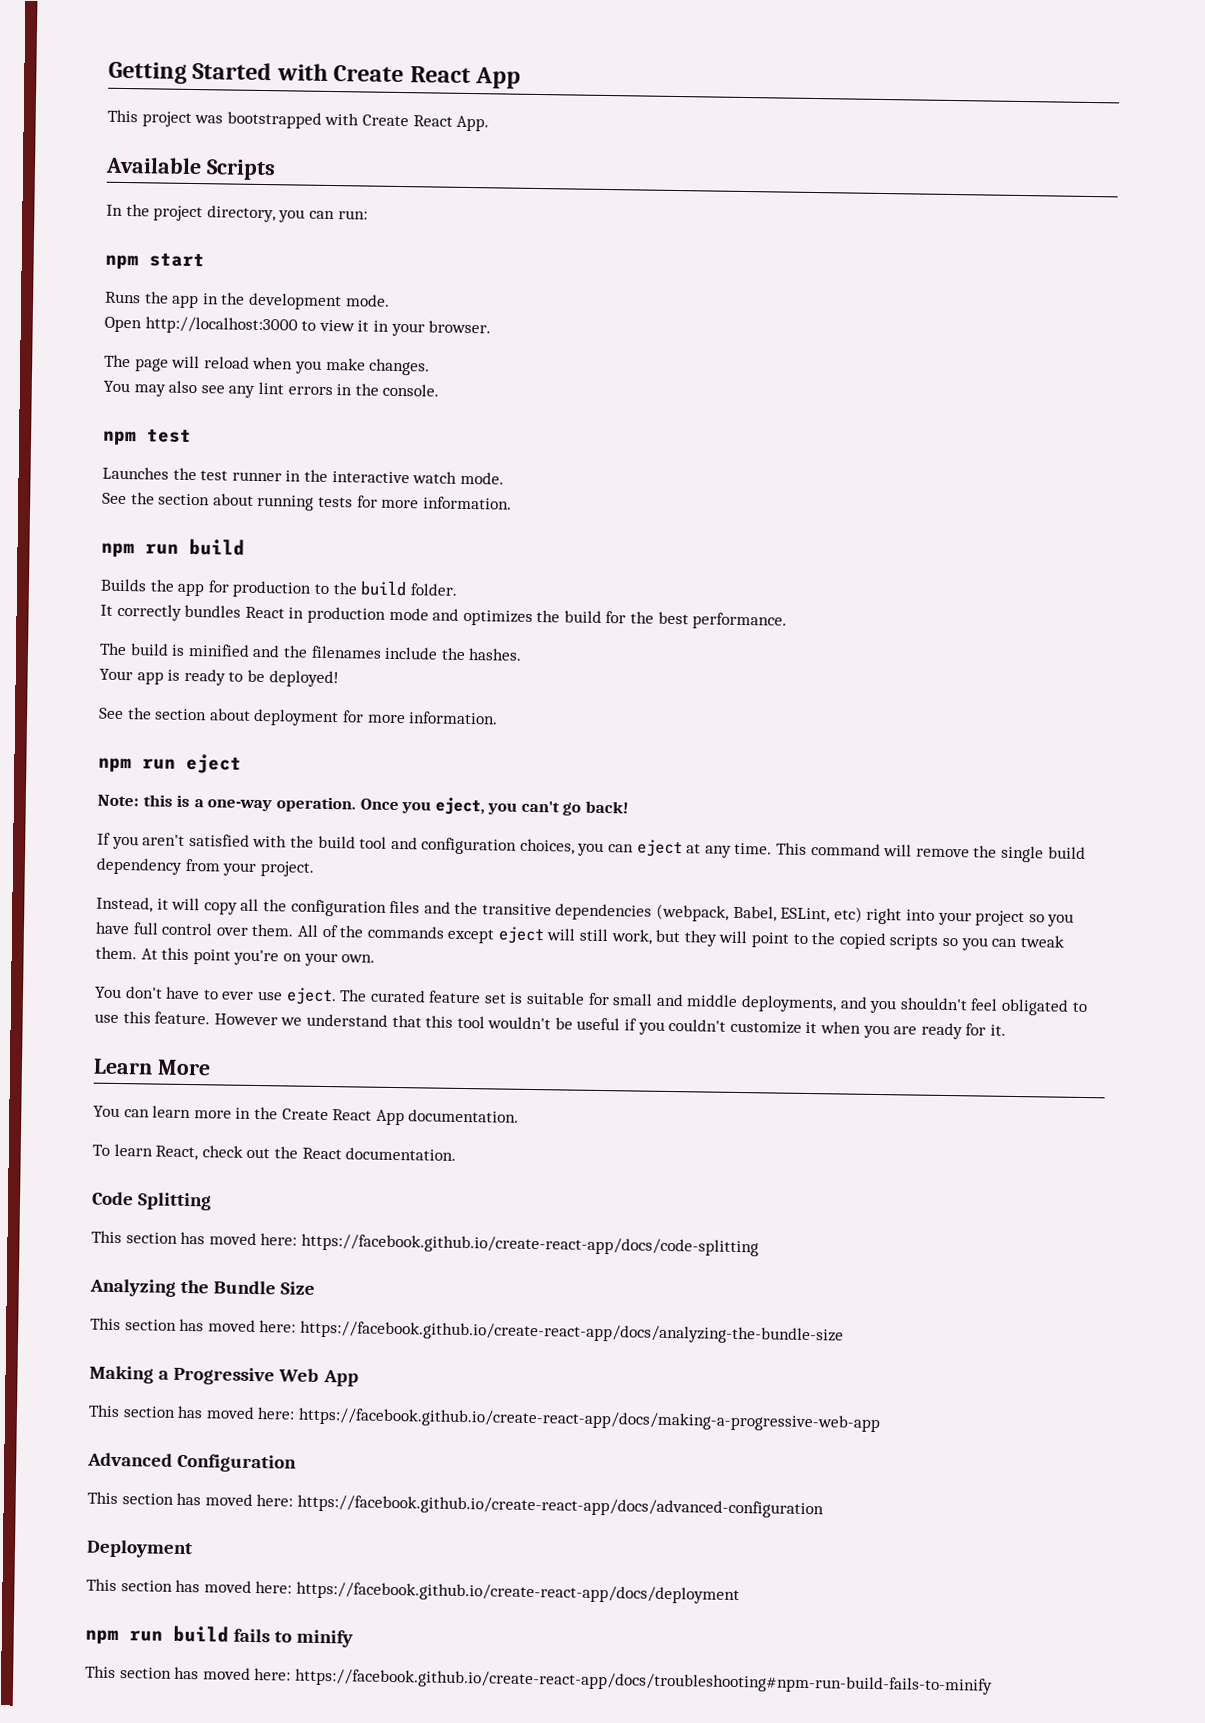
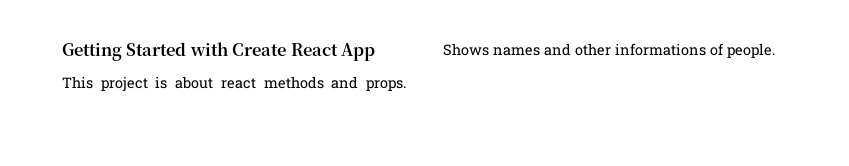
[194,111,490,132] [105,156,276,181] [106,204,368,223] [105,252,205,270] [105,291,390,311] [104,316,492,337] [104,354,431,376] [103,380,440,398] [102,428,192,446] [102,466,504,485] [102,492,512,511] [101,538,245,558] [100,578,458,598] [100,603,788,630] [99,642,523,661] [99,668,339,688] [99,707,499,727] [98,753,242,774] [97,794,630,816] [97,832,1086,863] [96,857,314,877] [96,896,1075,927] [95,921,1064,951] [95,946,376,967] [94,986,1088,1016] [94,1011,1006,1040] [93,1058,211,1076] [93,1105,520,1126] [92,1143,457,1161] [91,1191,213,1211] [91,1230,759,1257] [89,1278,316,1297] [90,1317,844,1345] [89,1365,359,1387] [88,1404,880,1433] [87,1452,298,1473] [87,1491,824,1519] [86,1539,193,1559] [86,1578,740,1605] [85,1625,354,1648] [85,1665,993,1695] was bootstrapped with Create React App. // Available Scripts // In the project directory, you can run: // npm start // Runs the app in the development mode. // Open http://localhost:3000 to view it in your browser. // The page will reload when you make changes. // You may also see any lint errors in the console. // npm test // Launches the test runner in the interactive watch mode. // See the section about running tests for more information. // npm run build // Builds the app for production to the build folder. // It correctly bundles React in production mode and optimizes the build for the best performance. // The build is minified and the filenames include the hashes. // Your app is ready to be deployed! // See the section about deployment for more information. // npm run eject // Note: this is a one-way operation. Once you eject, you can't go back! // If you aren't satisfied with the build tool and configuration choices, you can eject at any time. This command will remove the single build dependency from your project. // Instead, it will copy all the configuration files and the transitive dependencies (webpack, Babel, ESLint, etc) right into your project so you have full control over them. All of the commands except eject will still work, but they will point to the copied scripts so you can tweak them. At this point you're on your own. // You don't have to ever use eject. The curated feature set is suitable for small and middle deployments, and you shouldn't feel obligated to use this feature. However we understand that this tool wouldn't be useful if you couldn't customize it when you are ready for it. // Learn More // You can learn more in the Create React App documentation. // To learn React, check out the React documentation. // Code Splitting // This section has moved here: https://facebook.github.io/create-react-app/docs/code-splitting // Analyzing the Bundle Size // This section has moved here: https://facebook.github.io/create-react-app/docs/analyzing-the-bundle-size // Making a Progressive Web App // This section has moved here: https://facebook.github.io/create-react-app/docs/making-a-progressive-web-app // Advanced Configuration // This section has moved here: https://facebook.github.io/create-react-app/docs/advanced-configuration // Deployment // This section has moved here: https://facebook.github.io/create-react-app/docs/deployment // npm run build fails to minify // This section has moved here: https://facebook.github.io/create-react-app/docs/troubleshooting#npm-run-build-fails-to-minify -> [155,76,406,91] [443,43,775,58] is about react methods and props. Shows names and other informations of people.

